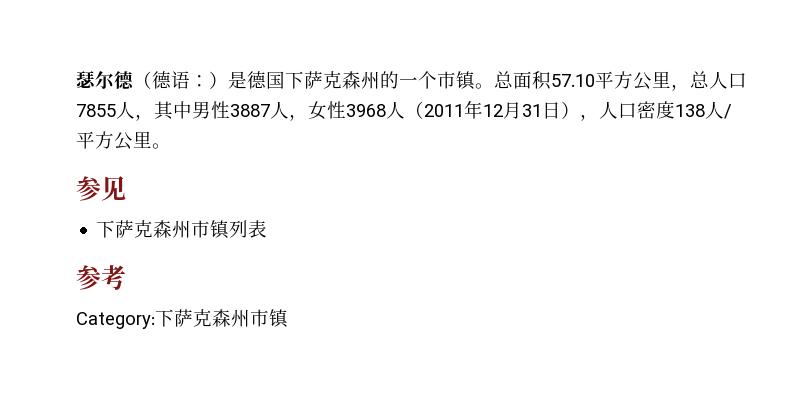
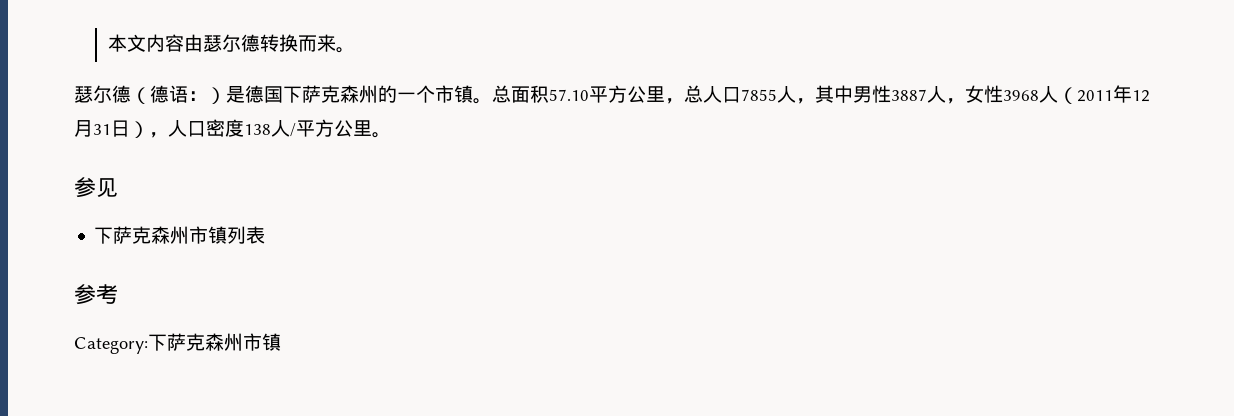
(76, 80) none -> [107,34,355,53] 本文内容由瑟尔德转换而来。 //

